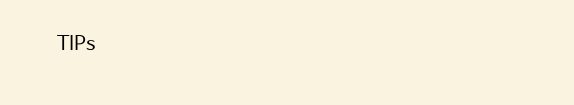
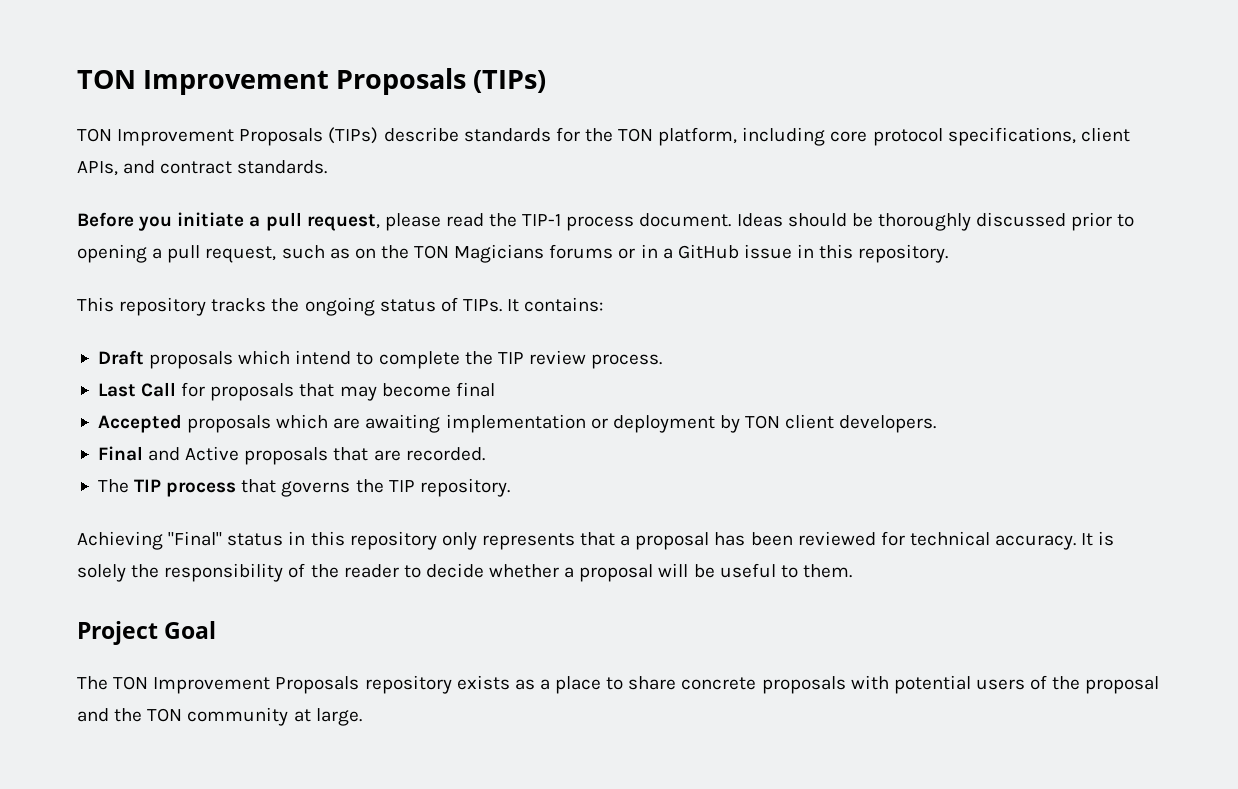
[57,35,96,51] TIPs -> [77,68,547,95] [77,127,1130,146] [77,160,328,176] [77,212,1135,231] [77,244,949,263] [77,297,604,316] [97,350,663,369] [97,382,495,401] [97,414,937,433] [97,446,485,465] [97,478,510,497] [77,531,1115,550] [77,563,852,582] [77,621,217,645] [77,675,1160,694] [77,707,362,726] TON Improvement Proposals (TIPs) // TON Improvement Proposals (TIPs) describe standards for the TON platform, including core protocol specifications, client APIs, and contract standards. // Before you initiate a pull request, please read the TIP-1 process document. Ideas should be thoroughly discussed prior to opening a pull request, such as on the TON Magicians forums or in a GitHub issue in this repository. // This repository tracks the ongoing status of TIPs. It contains: // Draft proposals which intend to complete the TIP review process. // Last Call for proposals that may become final // Accepted proposals which are awaiting implementation or deployment by TON client developers. // Final and Active proposals that are recorded. // The TIP process that governs the TIP repository. // Achieving "Final" status in this repository only represents that a proposal has been reviewed for technical accuracy. It is solely the responsibility of the reader to decide whether a proposal will be useful to them. // Project Goal // The TON Improvement Proposals repository exists as a place to share concrete proposals with potential users of the proposal and the TON community at large.

